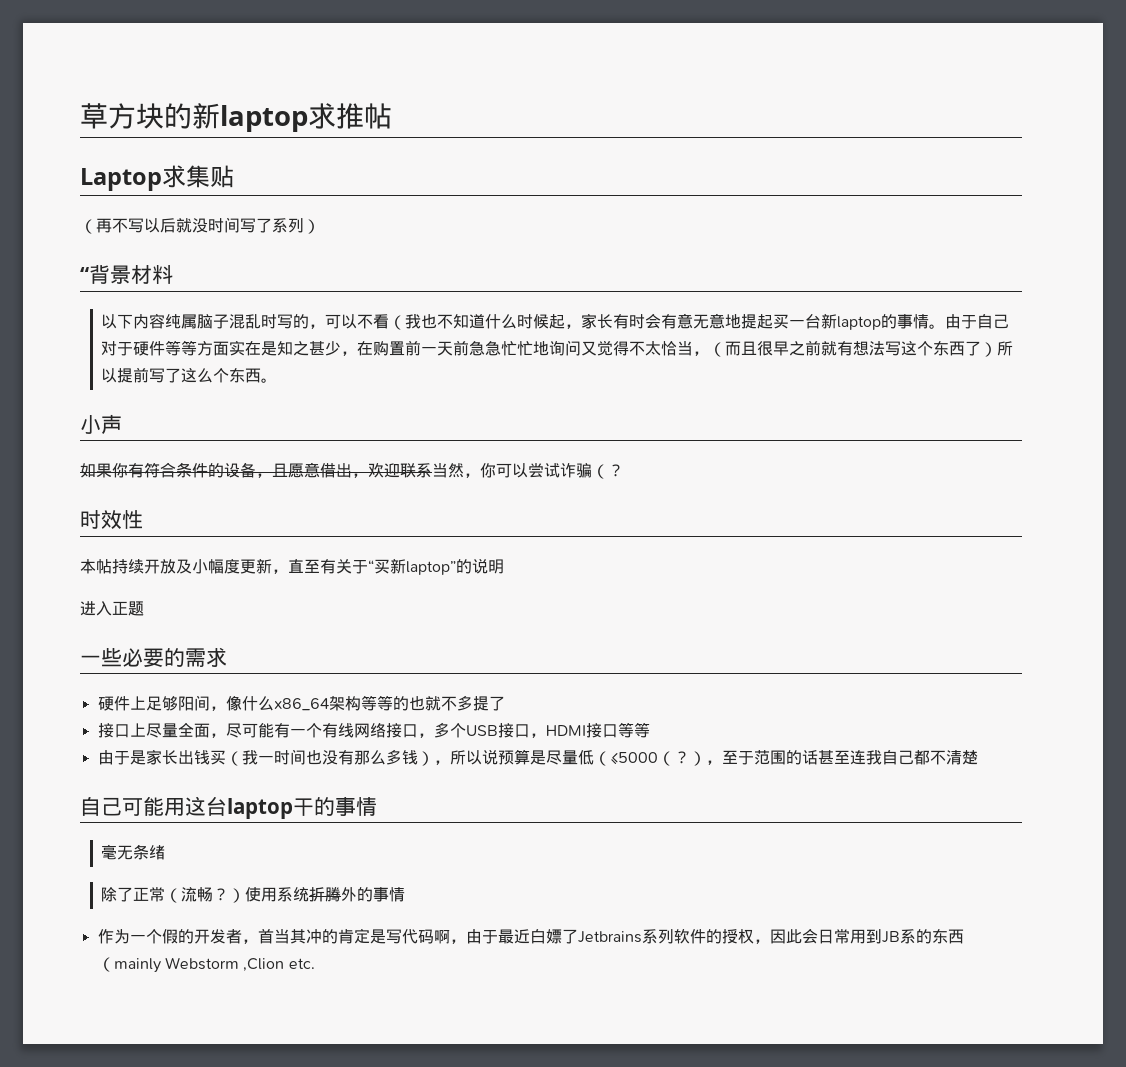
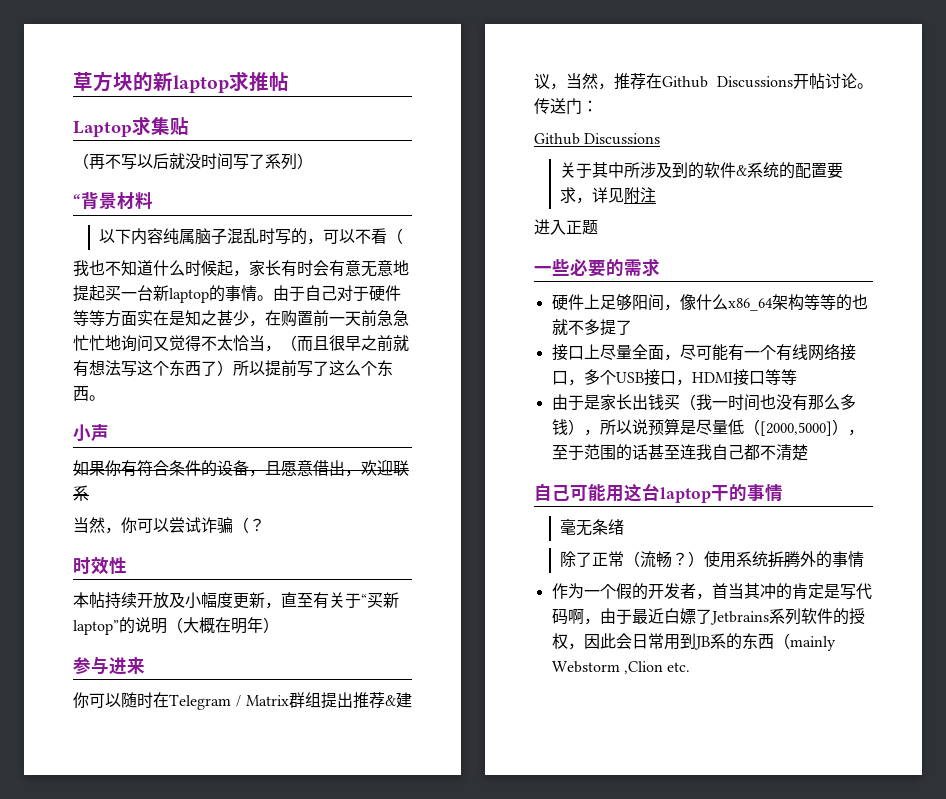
(406, 322) none -> (404, 236) //
(432, 470) none -> (89, 493) //
(504, 566) none -> [167,617,279,634] [73,656,145,675] [73,692,412,710] [534,73,873,90] [534,98,598,114] [534,133,661,145] [560,162,844,179] [560,187,657,204] （大概在明年） // 参与进来 // 你可以随时在Telegram / Matrix群组提出推荐&建议，当然，推荐在Github Discussions开帖讨论。传送门： // Github Discussions // 关于其中所涉及到的软件&系统的配置要求，详见附注
[609,751,690,766] ≤5000（？ -> [759,421,832,436] [2000,5000]

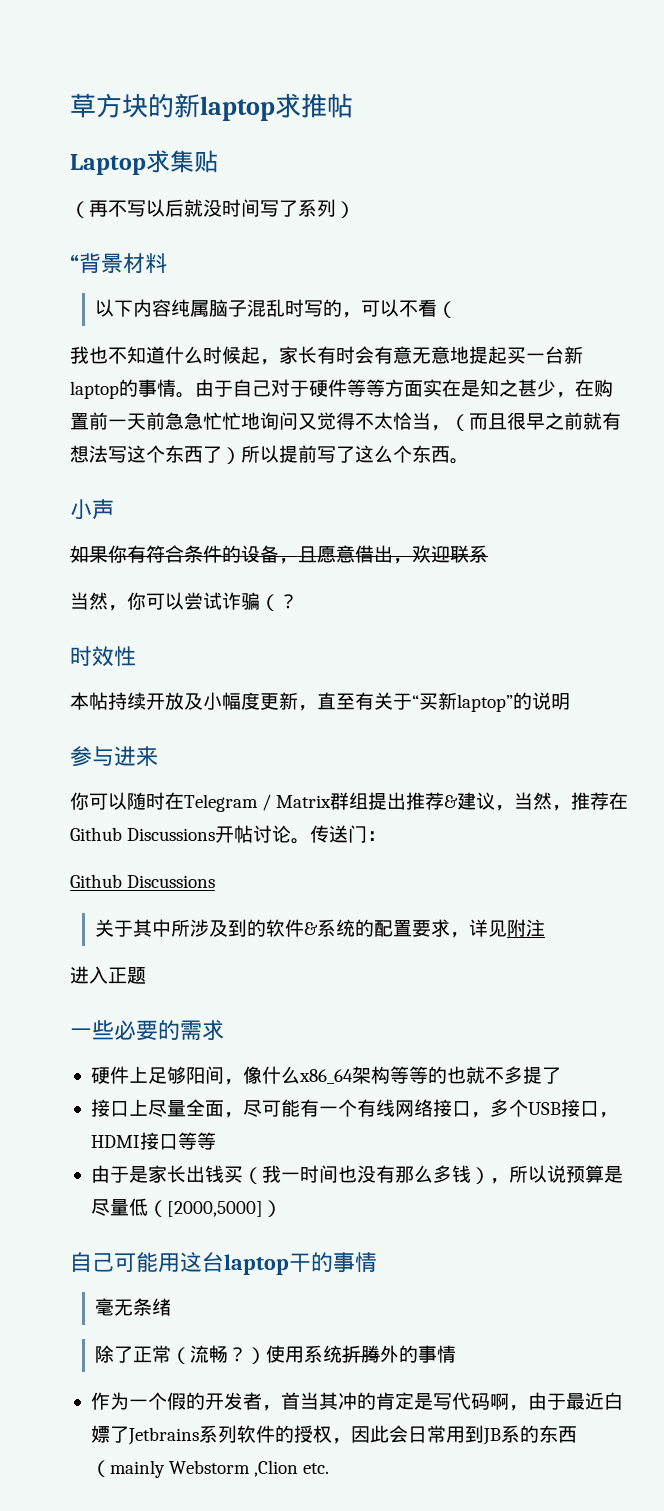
[167,617,279,634] （大概在明年） -> (570, 701) none
[847,429,864,436] [551,444,808,461] ，至于范围的话甚至连我自己都不清楚 -> (282, 1208) none

